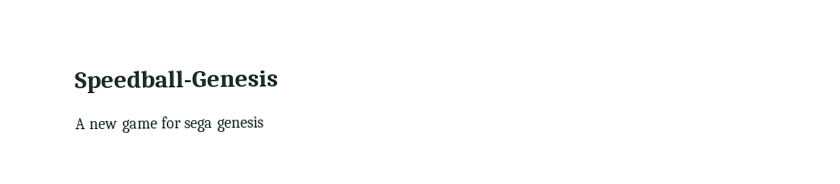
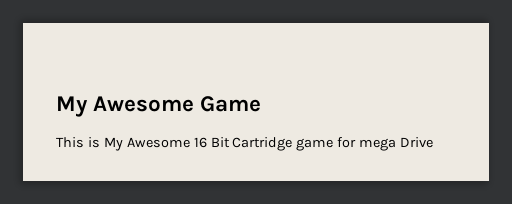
[74,69,278,94] [75,116,264,133] Speedball-Genesis // A new game for sega genesis -> [56,96,262,117] [56,137,434,151] My Awesome Game // This is My Awesome 16 Bit Cartridge game for mega Drive

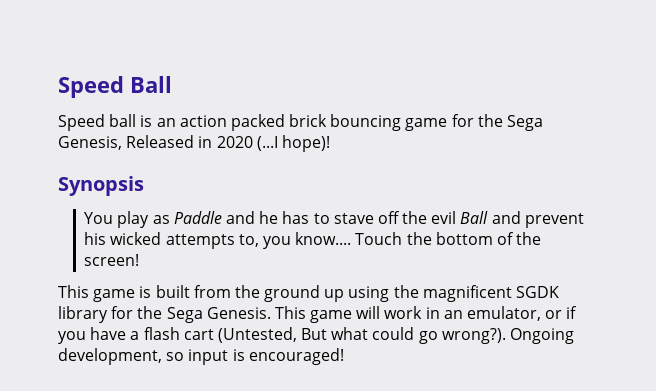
[56,96,262,117] [56,137,434,151] My Awesome Game // This is My Awesome 16 Bit Cartridge game for mega Drive -> [58,76,172,98] [58,114,544,131] [58,135,330,152] [58,176,144,196] [84,211,584,228] [84,232,542,249] [84,254,140,266] [58,285,560,302] [58,306,578,323] [58,327,575,344] [58,348,344,365] Speed Ball // Speed ball is an action packed brick bouncing game for the Sega Genesis, Released in 2020 (...I hope)! // Synopsis // You play as Paddle and he has to stave off the evil Ball and prevent his wicked attempts to, you know.... Touch the bottom of the screen! // This game is built from the ground up using the magnificent SGDK library for the Sega Genesis. This game will work in an emulator, or if you have a flash cart (Untested, But what could go wrong?). Ongoing development, so input is encouraged!

